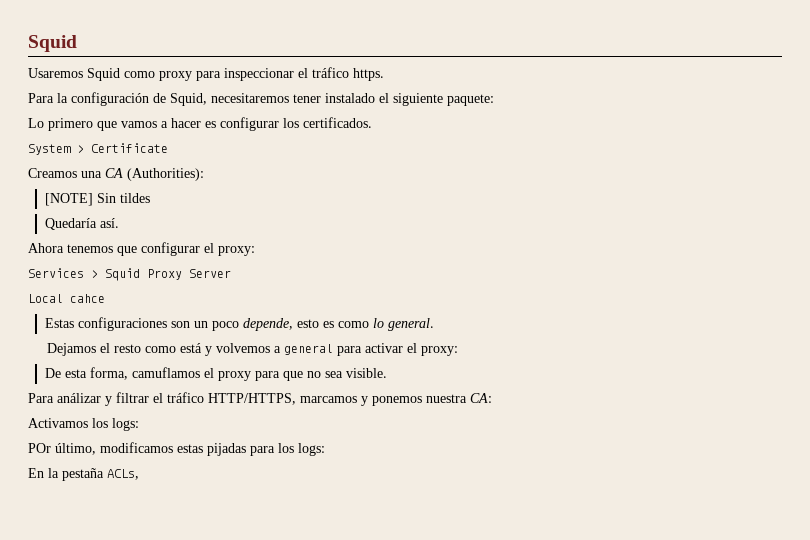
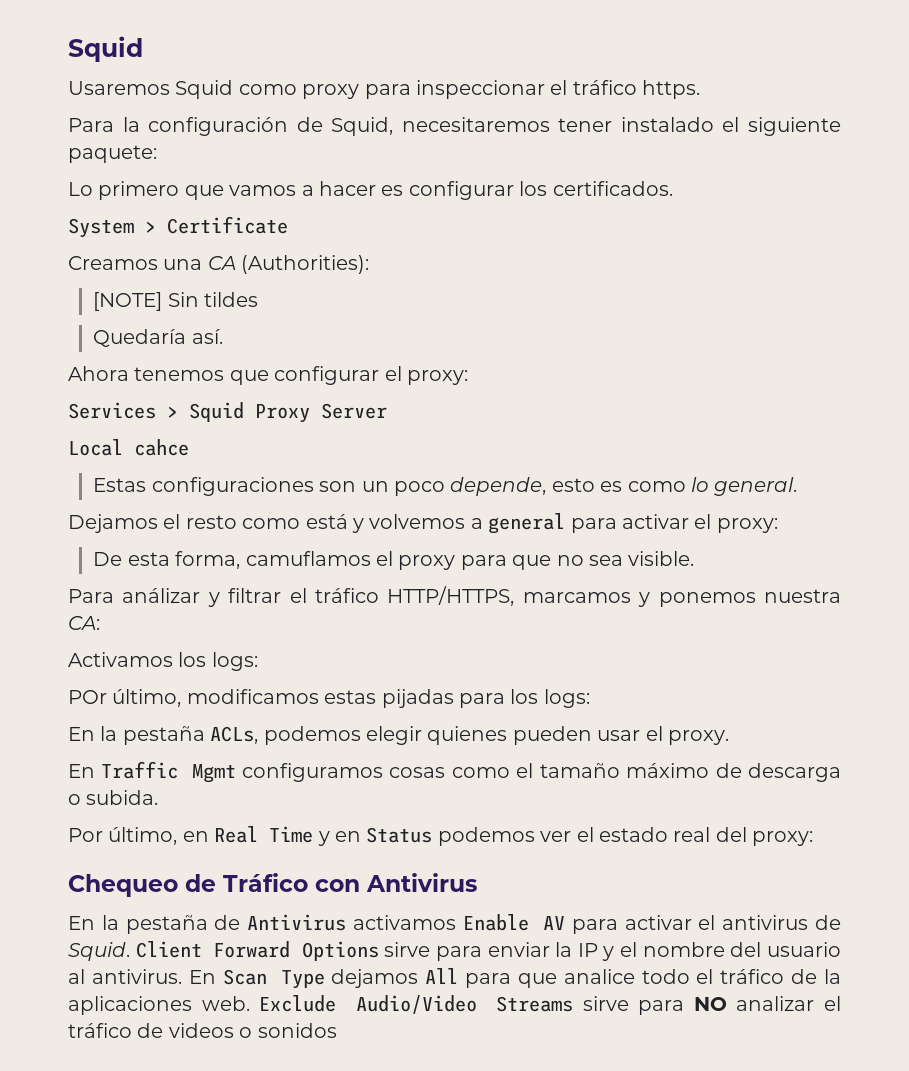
(139, 474) none -> [263,726,729,745] [68,761,841,783] [68,790,159,805] [68,826,814,846] [68,873,477,897] [68,914,841,934] [68,941,842,961] [68,968,842,989] [68,995,841,1015] [68,1023,337,1038] podemos elegir quienes pueden usar el proxy. // En Traffic Mgmt configuramos cosas como el tamaño máximo de descarga o subida. // Por último, en Real Time y en Status podemos ver el estado real del proxy: // Chequeo de Tráfico con Antivirus // En la pestaña de Antivirus activamos Enable AV para activar el antivirus de Squid. Client Forward Options sirve para enviar la IP y el nombre del usuario al antivirus. En Scan Type dejamos All para que analice todo el tráfico de la aplicaciones web. Exclude Audio/Video Streams sirve para NO analizar el tráfico de videos o sonidos

